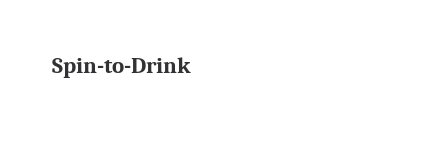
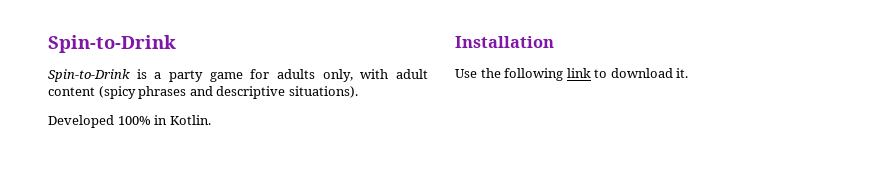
[52,57,191,78] Spin-to-Drink -> [48,35,176,53] [48,69,429,82] [48,86,358,99] [48,115,211,128] [455,36,554,48] [455,68,689,81] Spin-to-Drink // Spin-to-Drink is a party game for adults only, with adult content (spicy phrases and descriptive situations). // Developed 100% in Kotlin. // Installation // Use the following link to download it.

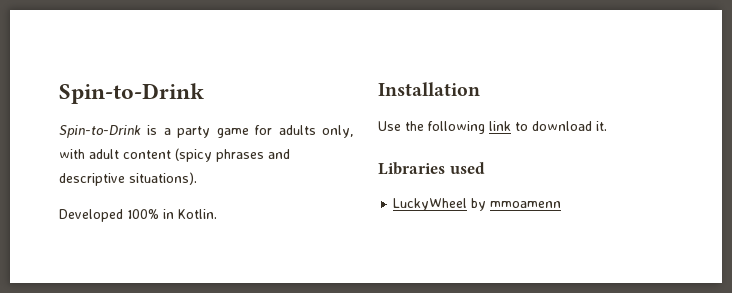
(689, 73) none -> [378,162,485,175] [393,198,562,211] // Libraries used // LuckyWheel by mmoamenn

